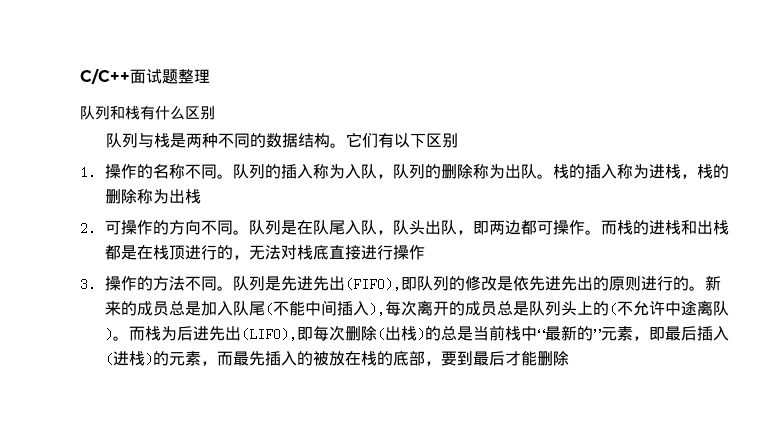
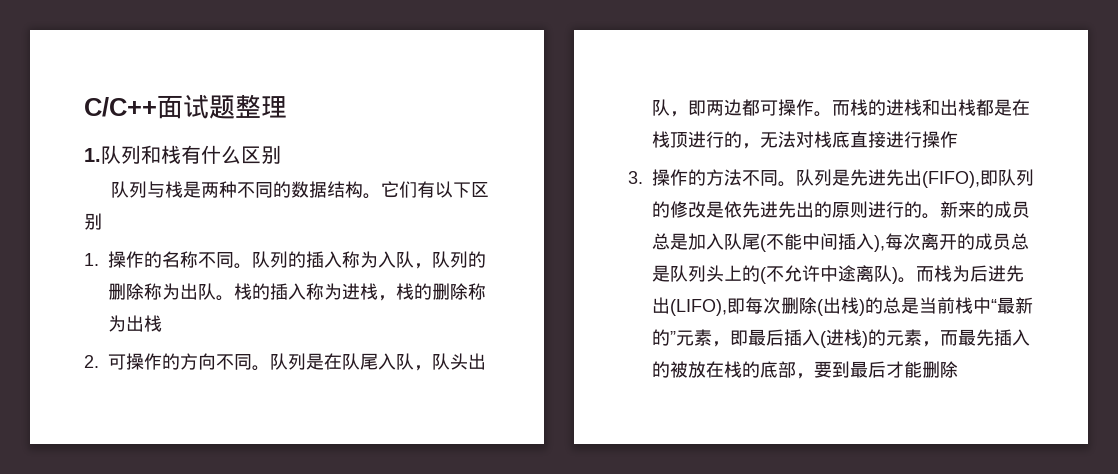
(210, 76) none -> [84,148,101,162] 1.

